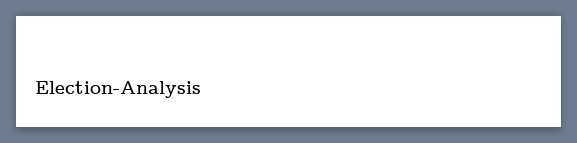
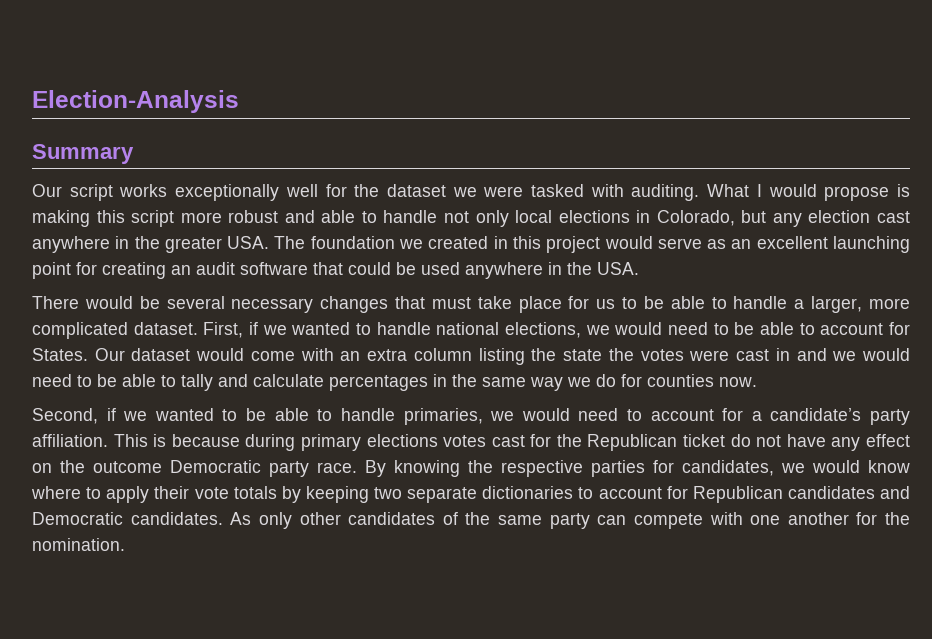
(201, 89) none -> [32,144,134,164] [32,184,911,201] [32,210,910,227] [32,236,910,253] [32,262,639,279] [32,296,911,313] [32,322,910,339] [32,348,910,365] [32,374,757,391] [32,408,910,425] [32,434,911,451] [32,460,910,477] [31,486,910,503] [32,512,910,529] [32,538,125,551] // Summary // Our script works exceptionally well for the dataset we were tasked with auditing. What I would propose is making this script more robust and able to handle not only local elections in Colorado, but any election cast anywhere in the greater USA. The foundation we created in this project would serve as an excellent launching point for creating an audit software that could be used anywhere in the USA. // There would be several necessary changes that must take place for us to be able to handle a larger, more complicated dataset. First, if we wanted to handle national elections, we would need to be able to account for States. Our dataset would come with an extra column listing the state the votes were cast in and we would need to be able to tally and calculate percentages in the same way we do for counties now. // Second, if we wanted to be able to handle primaries, we would need to account for a candidate’s party affiliation. This is because during primary elections votes cast for the Republican ticket do not have any effect on the outcome Democratic party race. By knowing the respective parties for candidates, we would know where to apply their vote totals by keeping two separate dictionaries to account for Republican candidates and Democratic candidates. As only other candidates of the same party can compete with one another for the nomination.

